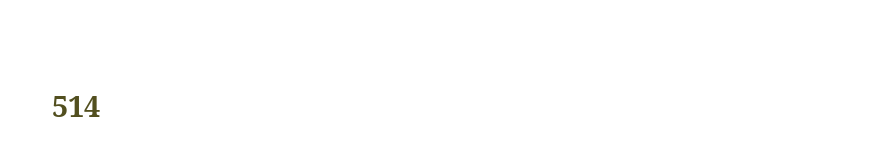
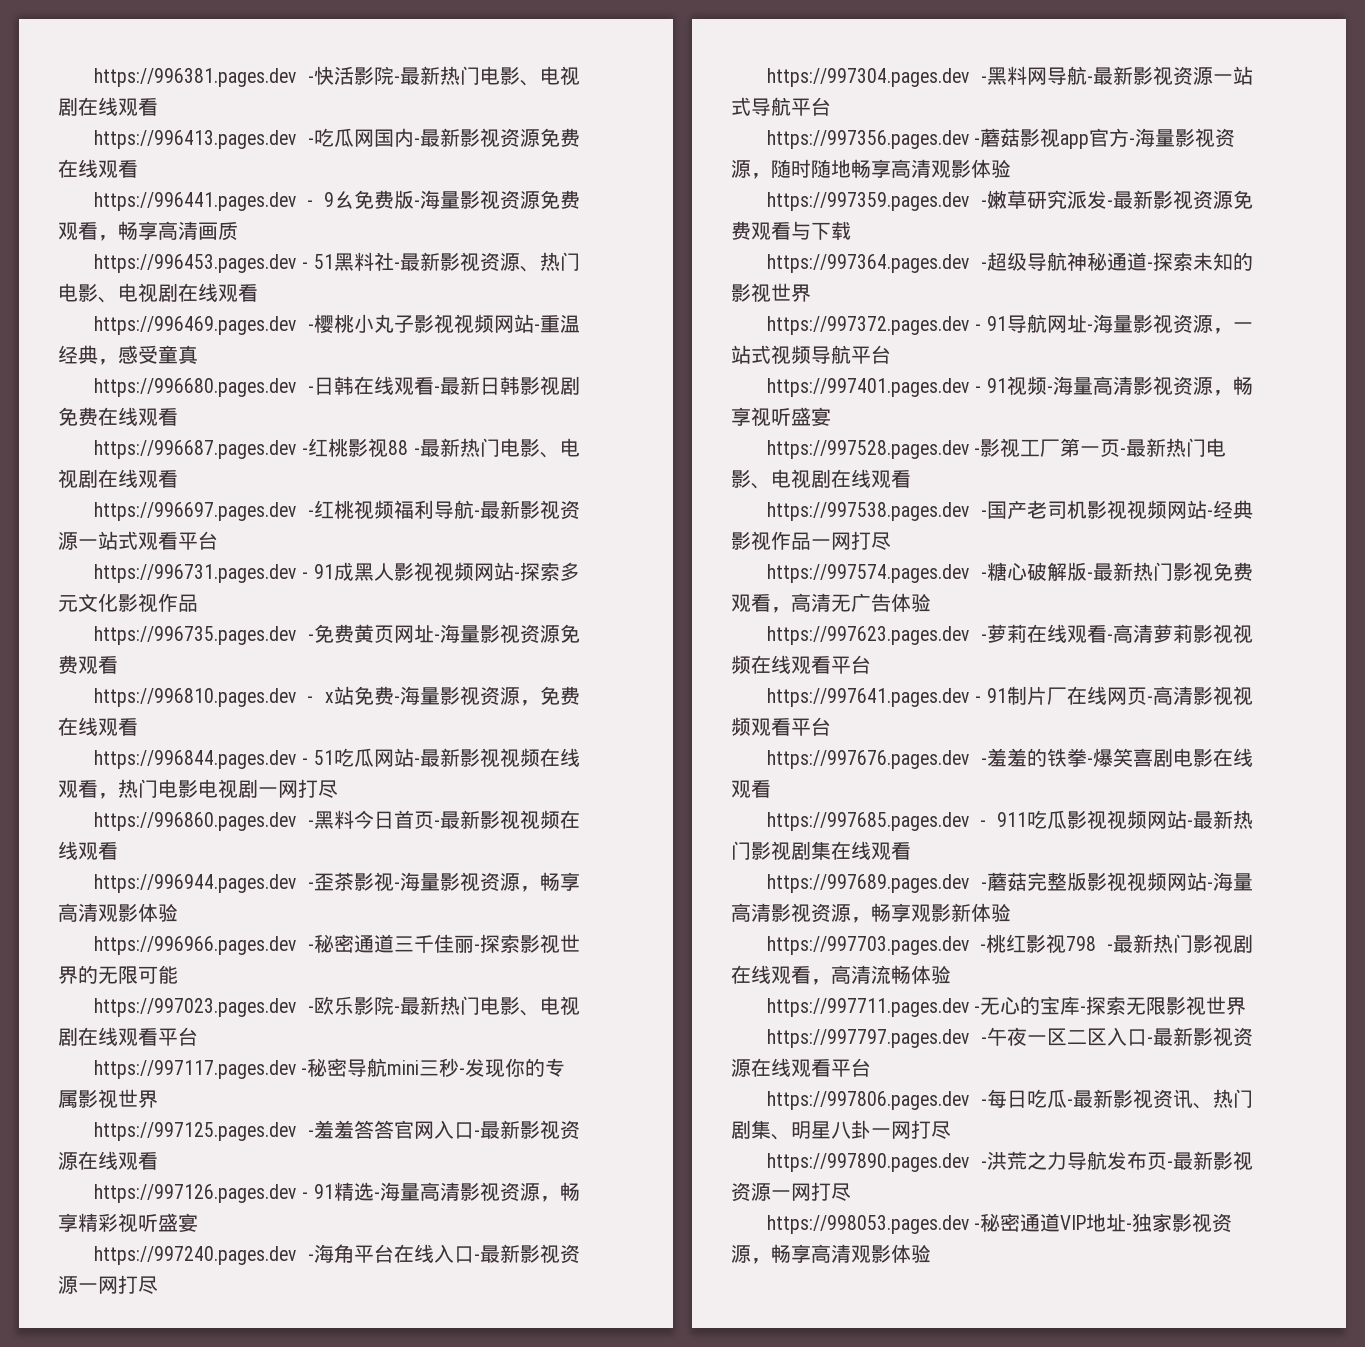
[52,96,100,117] 514 -> [93,66,580,87] [58,97,158,116] [93,128,580,149] [58,159,138,178] [93,190,580,211] [58,221,238,241] [93,252,580,273] [58,283,258,303] [93,314,580,335] [58,345,198,365] [93,376,580,397] [58,407,178,426] [93,438,580,459] [58,469,178,489] [93,500,580,521] [58,531,218,550] [93,562,580,583] [58,593,198,613] [93,624,580,645] [58,655,118,674] [93,686,580,707] [58,717,138,736] [93,748,580,769] [58,779,338,799] [93,810,580,831] [58,841,118,860] [93,872,580,893] [58,903,178,922] [93,934,580,955] [58,965,178,984] [93,996,580,1017] [58,1027,198,1046] [93,1058,565,1079] [58,1089,158,1109] [93,1120,580,1141] [58,1151,158,1170] [93,1182,580,1203] [58,1213,198,1233] [93,1244,580,1265] [58,1275,158,1294] [766,66,1253,87] [731,97,831,116] [766,128,1235,149] [731,159,1011,179] [766,190,1253,211] [731,221,851,240] [766,252,1253,273] [731,283,811,303] [766,314,1253,335] [731,345,891,365] [766,376,1253,397] [731,407,831,427] [766,438,1226,459] [731,469,911,489] [766,500,1253,521] [731,531,891,551] [766,562,1253,583] [731,593,931,613] [766,624,1253,645] [731,655,871,674] [766,686,1253,707] [731,717,831,736] [766,748,1253,769] [731,780,771,798] [766,810,1253,831] [731,841,911,861] [766,872,1253,893] [731,903,1011,923] [766,934,1253,955] [731,965,951,985] [766,996,1246,1017] [766,1027,1253,1048] [731,1058,871,1077] [766,1089,1253,1110] [731,1120,951,1140] [766,1151,1253,1172] [731,1182,851,1202] [766,1213,1232,1234] [731,1244,931,1264] https://996381.pages.dev -快活影院-最新热门电影、电视剧在线观看 // https://996413.pages.dev -吃瓜网国内-最新影视资源免费在线观看 // https://996441.pages.dev - 9幺免费版-海量影视资源免费观看，畅享高清画质 // https://996453.pages.dev - 51黑料社-最新影视资源、热门电影、电视剧在线观看 // https://996469.pages.dev -樱桃小丸子影视视频网站-重温经典，感受童真 // https://996680.pages.dev -日韩在线观看-最新日韩影视剧免费在线观看 // https://996687.pages.dev -红桃影视88 -最新热门电影、电视剧在线观看 // https://996697.pages.dev -红桃视频福利导航-最新影视资源一站式观看平台 // https://996731.pages.dev - 91成黑人影视视频网站-探索多元文化影视作品 // https://996735.pages.dev -免费黄页网址-海量影视资源免费观看 // https://996810.pages.dev - x站免费-海量影视资源，免费在线观看 // https://996844.pages.dev - 51吃瓜网站-最新影视视频在线观看，热门电影电视剧一网打尽 // https://996860.pages.dev -黑料今日首页-最新影视视频在线观看 // https://996944.pages.dev -歪茶影视-海量影视资源，畅享高清观影体验 // https://996966.pages.dev -秘密通道三千佳丽-探索影视世界的无限可能 // https://997023.pages.dev -欧乐影院-最新热门电影、电视剧在线观看平台 // https://997117.pages.dev -秘密导航mini三秒-发现你的专属影视世界 // https://997125.pages.dev -羞羞答答官网入口-最新影视资源在线观看 // https://997126.pages.dev - 91精选-海量高清影视资源，畅享精彩视听盛宴 // https://997240.pages.dev -海角平台在线入口-最新影视资源一网打尽 // https://997304.pages.dev -黑料网导航-最新影视资源一站式导航平台 // https://997356.pages.dev -蘑菇影视app官方-海量影视资源，随时随地畅享高清观影体验 // https://997359.pages.dev -嫩草研究派发-最新影视资源免费观看与下载 // https://997364.pages.dev -超级导航神秘通道-探索未知的影视世界 // https://997372.pages.dev - 91导航网址-海量影视资源，一站式视频导航平台 // https://997401.pages.dev - 91视频-海量高清影视资源，畅享视听盛宴 // https://997528.pages.dev -影视工厂第一页-最新热门电影、电视剧在线观看 // https://997538.pages.dev -国产老司机影视视频网站-经典影视作品一网打尽 // https://997574.pages.dev -糖心破解版-最新热门影视免费观看，高清无广告体验 // https://997623.pages.dev -萝莉在线观看-高清萝莉影视视频在线观看平台 // https://997641.pages.dev - 91制片厂在线网页-高清影视视频观看平台 // https://997676.pages.dev -羞羞的铁拳-爆笑喜剧电影在线观看 // https://997685.pages.dev - 911吃瓜影视视频网站-最新热门影视剧集在线观看 // https://997689.pages.dev -蘑菇完整版影视视频网站-海量高清影视资源，畅享观影新体验 // https://997703.pages.dev -桃红影视798 -最新热门影视剧在线观看，高清流畅体验 // https://997711.pages.dev -无心的宝库-探索无限影视世界 // https://997797.pages.dev -午夜一区二区入口-最新影视资源在线观看平台 // https://997806.pages.dev -每日吃瓜-最新影视资讯、热门剧集、明星八卦一网打尽 // https://997890.pages.dev -洪荒之力导航发布页-最新影视资源一网打尽 // https://998053.pages.dev -秘密通道VIP地址-独家影视资源，畅享高清观影体验

